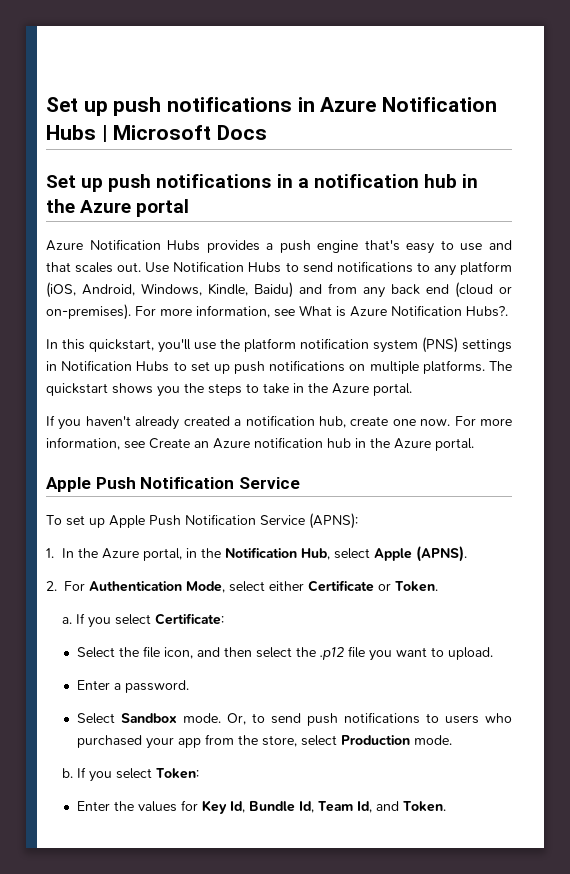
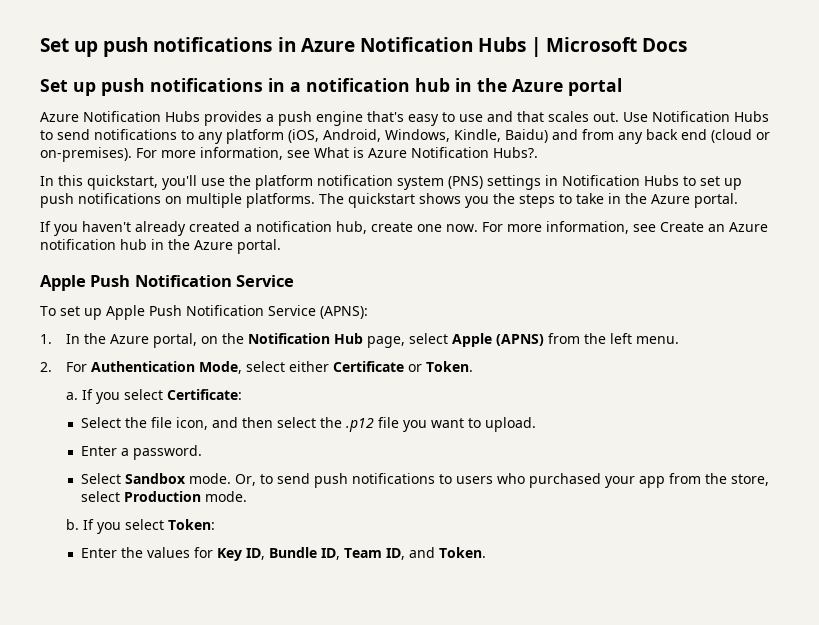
[185,548,197,558] in -> [200,336,218,344] on
[300,546,467,562] Hub, select Apple (APNS). -> [333,333,679,348] Hub page, select Apple (APNS) from the left menu.
[230,801,373,813] Id, Bundle Id, Team Id, -> [245,547,405,560] ID, Bundle ID, Team ID,

